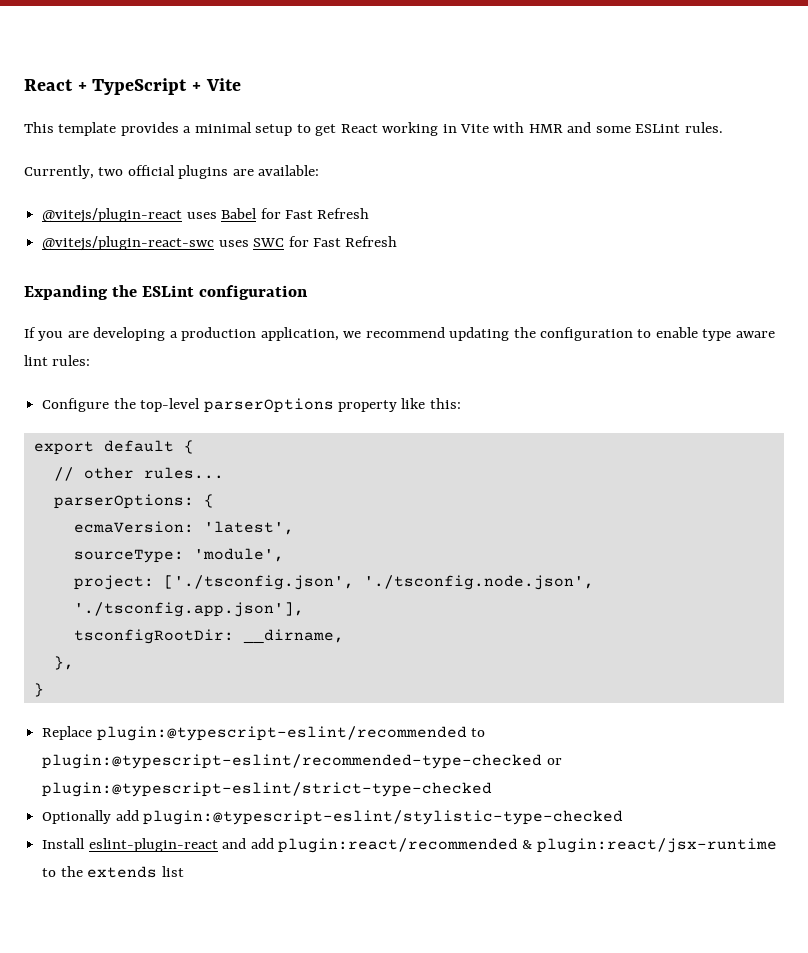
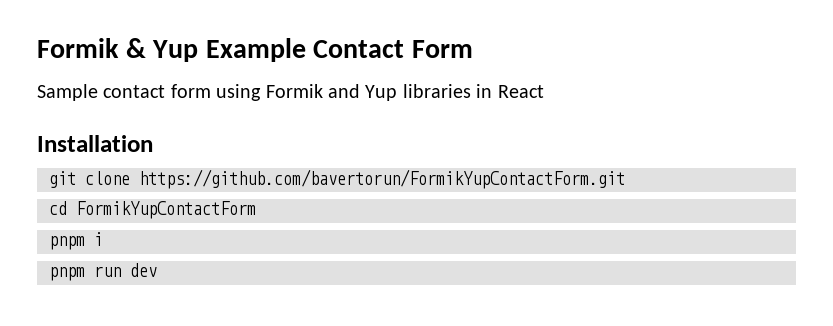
[24,78,241,95] [24,122,723,136] [24,165,320,179] [42,208,370,223] [42,236,398,251] [24,285,309,300] [24,327,775,341] [24,355,91,366] [42,398,461,413] [33,440,194,455] [53,467,224,481] [53,494,214,509] [73,521,294,535] [73,548,284,563] [73,575,594,590] [73,602,304,617] [73,629,344,644] [53,656,74,670] [33,683,44,697] [42,726,486,741] [42,754,562,769] [42,782,493,797] [42,810,624,825] [42,838,777,853] [42,866,184,878] React + TypeScript + Vite // This template provides a minimal setup to get React working in Vite with HMR and some ESLint rules. // Currently, two official plugins are available: // @vitejs/plugin-react uses Babel for Fast Refresh // @vitejs/plugin-react-swc uses SWC for Fast Refresh // Expanding the ESLint configuration // If you are developing a production application, we recommend updating the configuration to enable type aware lint rules: // Configure the top-level parserOptions property like this: // export default { // // other rules... // parserOptions: { // ecmaVersion: 'latest', // sourceType: 'module', // project: ['./tsconfig.json', './tsconfig.node.json', './tsconfig.app.json'], // tsconfigRootDir: __dirname, // }, // } // Replace plugin:@typescript-eslint/recommended to plugin:@typescript-eslint/recommended-type-checked or plugin:@typescript-eslint/strict-type-checked // Optionally add plugin:@typescript-eslint/stylistic-type-checked // Install eslint-plugin-react and add plugin:react/recommended & plugin:react/jsx-runtime to the extends list -> [37,38,473,62] [37,84,544,101] [37,135,153,152] [49,169,625,189] [49,201,256,219] [49,232,103,250] [49,263,157,281] Formik & Yup Example Contact Form // Sample contact form using Formik and Yup libraries in React // Installation // git clone https://github.com/bavertorun/FormikYupContactForm.git // cd FormikYupContactForm // pnpm i // pnpm run dev

